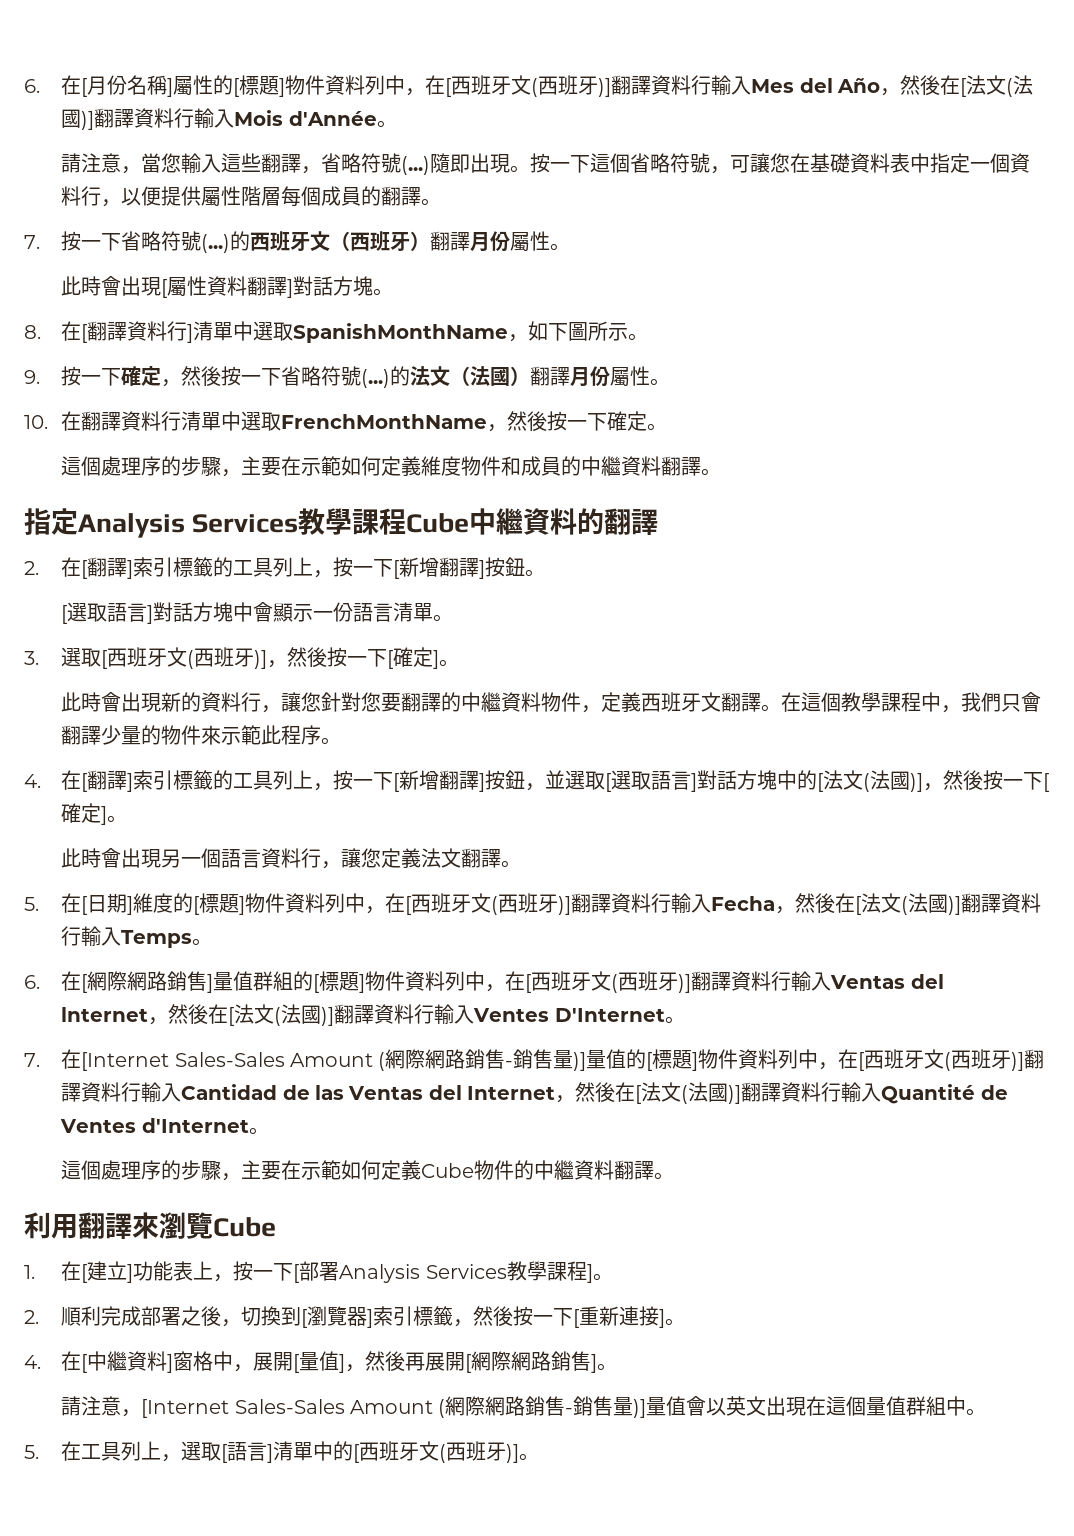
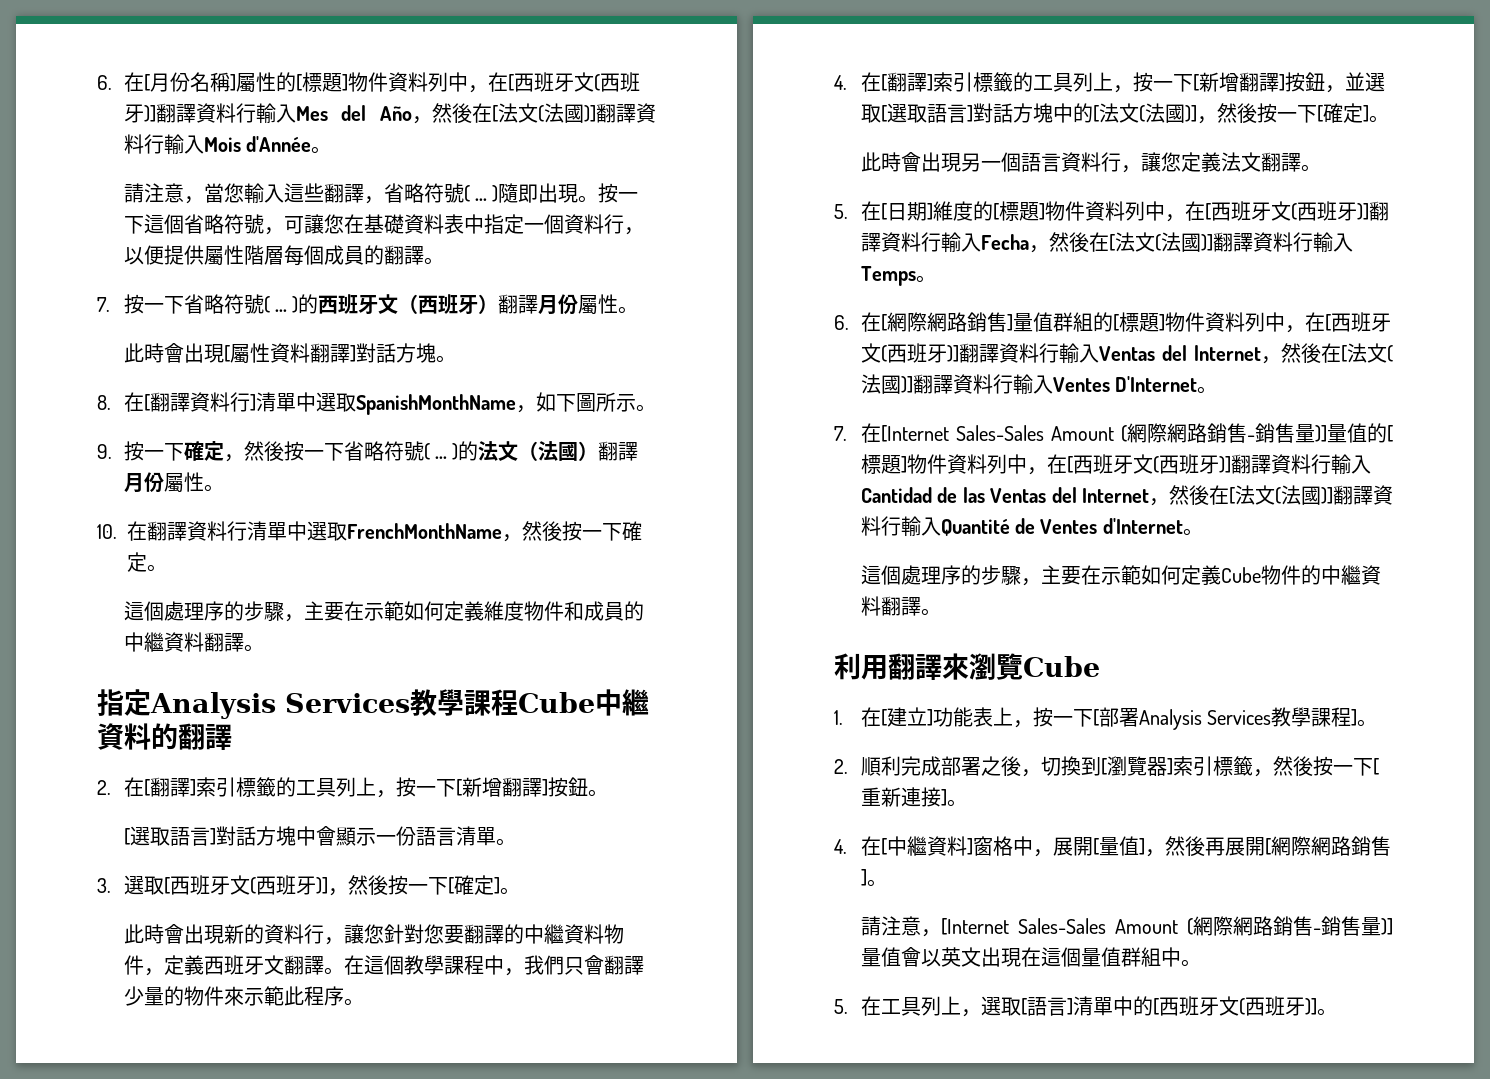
[401,156,431,175] (...) -> [463,185,499,202] ( ... )
[201,234,231,253] (...) -> [263,296,299,313] ( ... )
[361,369,391,388] (...) -> [423,443,459,460] ( ... )

